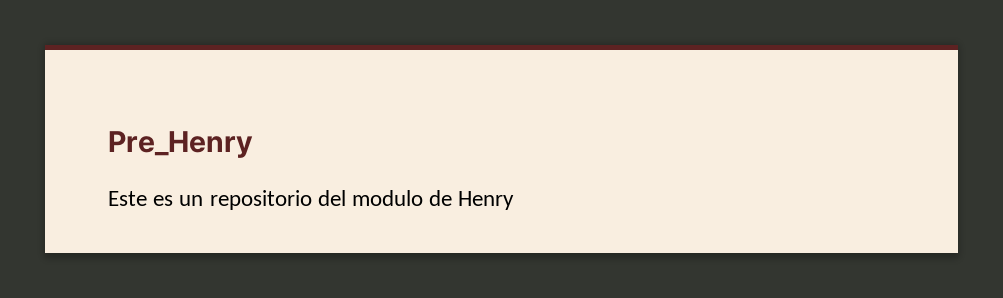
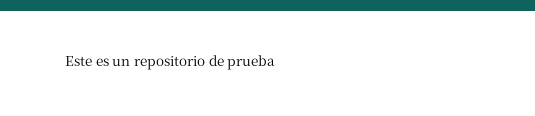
[108,131,253,158] Pre_Henry // -> (65, 61) none
[317,190,515,210] del modulo de Henry -> [208,55,276,70] de prueba

